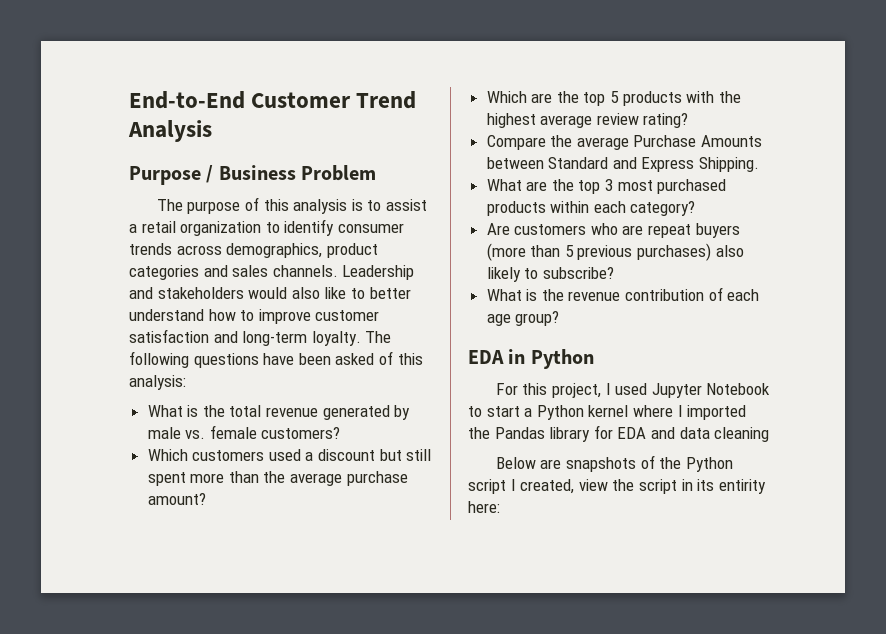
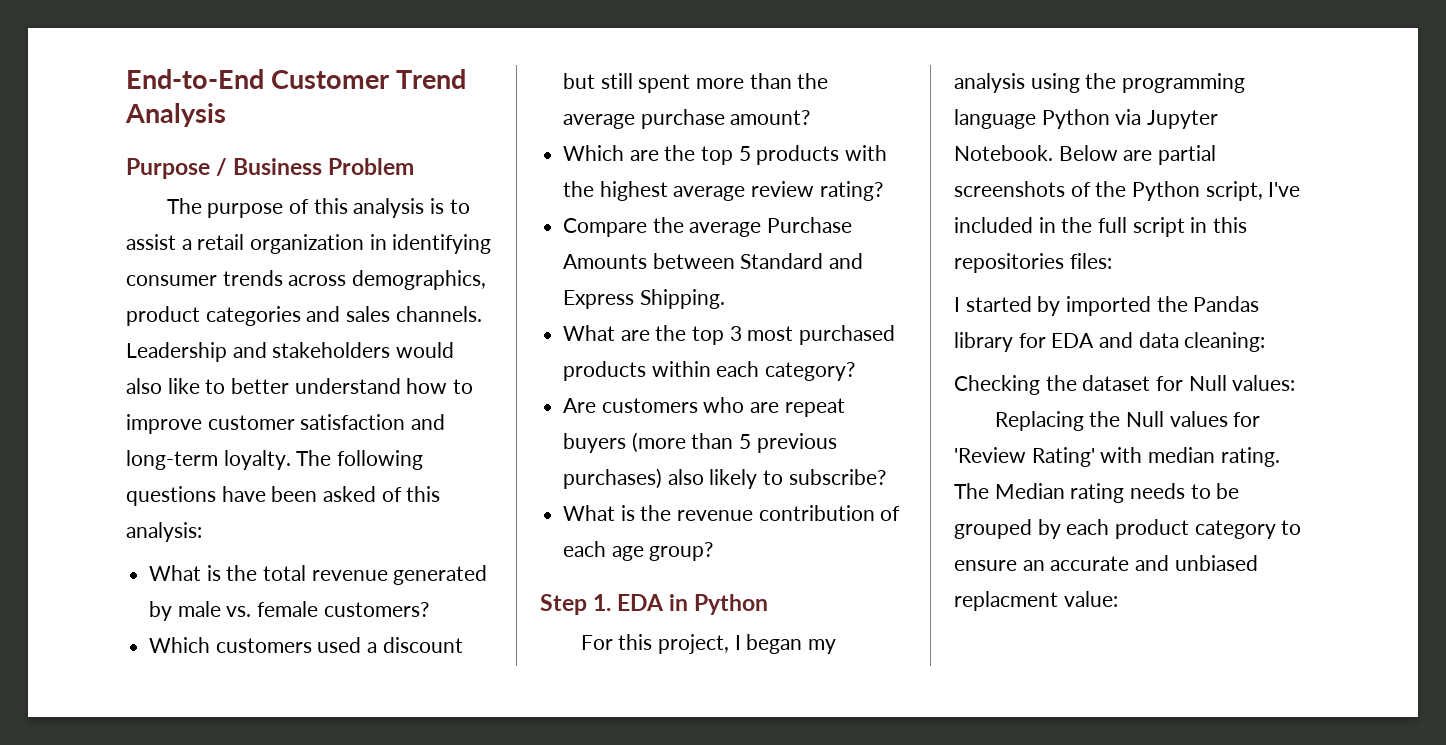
[265,219,335,236] to identify -> [369,234,492,254] in identifying
(560, 318) none -> [540,594,612,615] Step 1.
[615,383,771,398] [468,405,683,420] used Jupyter Notebook to start a Python kernel where I -> [746,634,836,654] [954,73,1246,93] [954,109,1219,129] [954,145,1217,165] [954,181,1301,201] [954,217,1248,237] [954,253,1112,273] [954,296,1061,316] began my analysis using the programming language Python via Jupyter Notebook. Below are partial screenshots of the Python script, I've included in the full script in this repositories files: // I started by
[714,427,770,442] [495,455,733,472] [468,479,766,494] [468,501,500,513] cleaning // Below are snapshots of the Python script I created, view the script in its entirity here: -> [1184,332,1266,352] [954,375,1296,395] [994,411,1261,431] [954,447,1280,467] [954,483,1240,503] [954,519,1302,539] [954,555,1258,571] [954,591,1118,611] cleaning: // Checking the dataset for Null values: // Replacing the Null values for 'Review Rating' with median rating. The Median rating needs to be grouped by each product category to ensure an accurate and unbiased replacment value:

